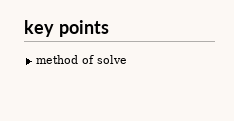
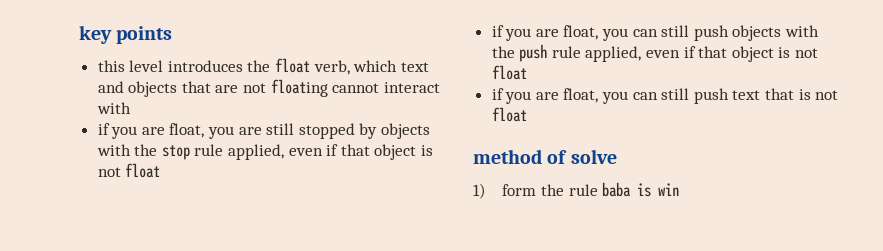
[36,55,128,64] method of solve -> [97,58,429,75] [97,79,440,97] [96,102,131,114] [97,123,431,139] [96,144,434,160] [97,163,161,178] [491,25,820,41] [491,44,819,62] [491,65,527,80] [491,88,839,104] [491,107,527,122] [473,149,617,164] [473,182,680,199] this level introduces the float verb, which text and objects that are not floating cannot interact with // if you are float, you are still stopped by objects with the stop rule applied, even if that object is not float // if you are float, you can still push objects with the push rule applied, even if that object is not float // if you are float, you can still push text that is not float // method of solve // 1) form the rule baba is win

